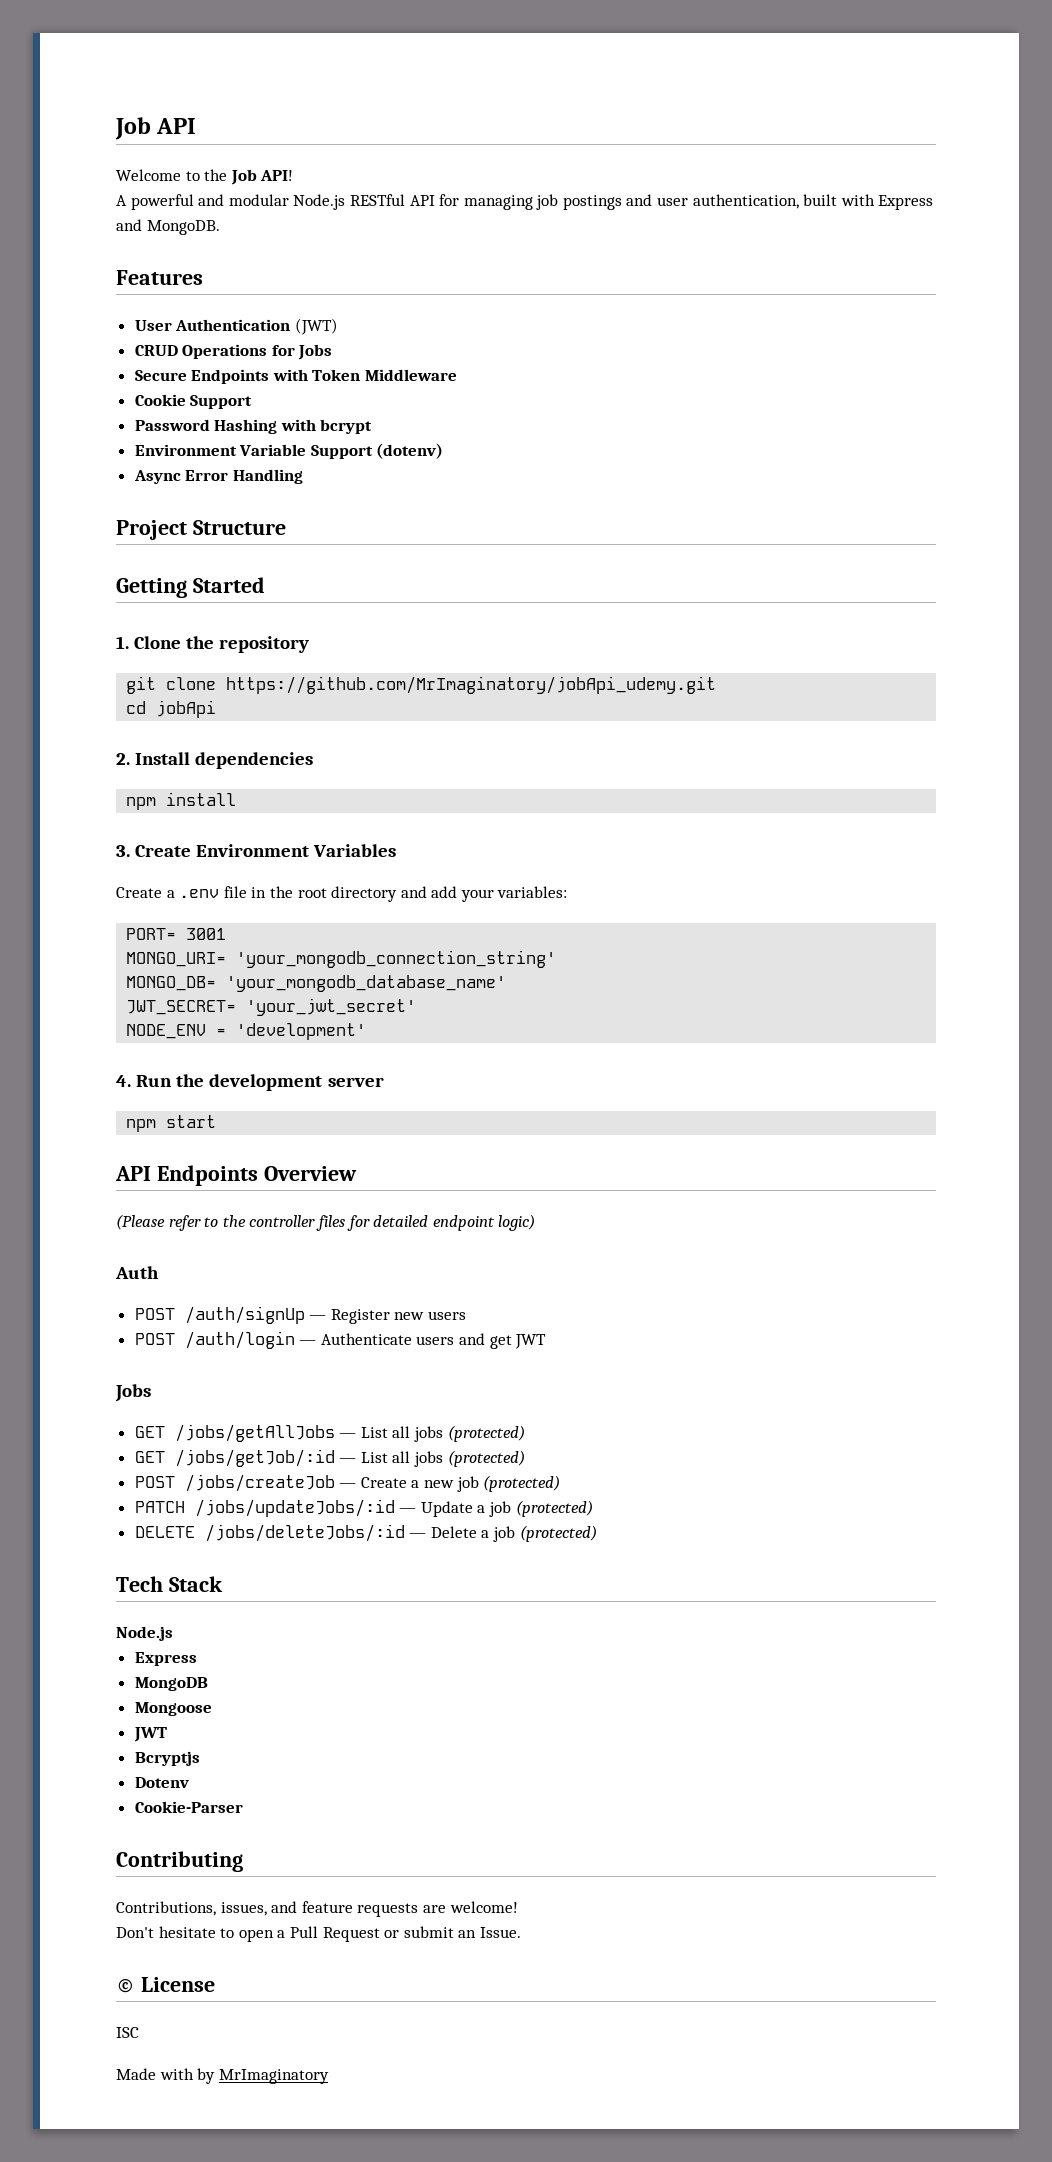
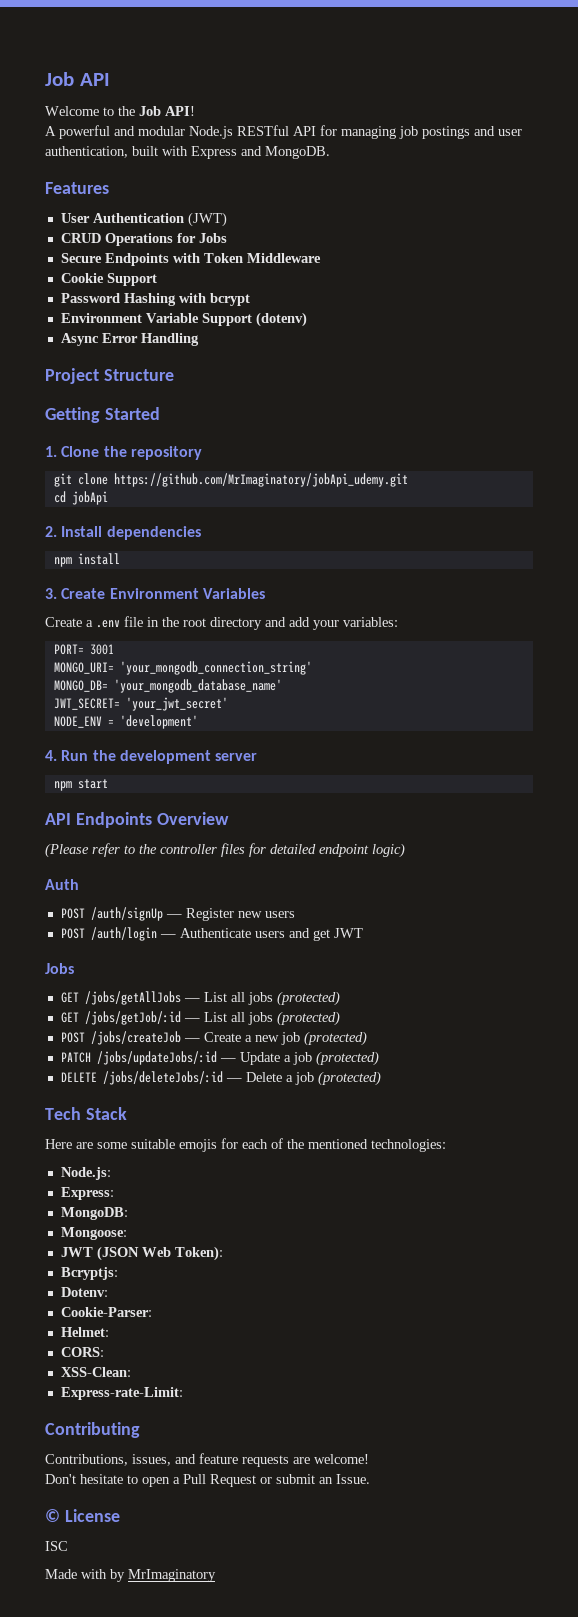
[116,1626,173,1641] [134,1652,197,1666] [134,1677,208,1691] [134,1702,212,1716] [133,1727,167,1742] [134,1751,200,1766] [134,1777,189,1788] [134,1801,243,1813] Node.js // Express // MongoDB // Mongoose // JWT // Bcryptjs // Dotenv // Cookie-Parser -> [45,1138,446,1152] [60,1167,111,1180] [60,1187,114,1200] [60,1207,128,1220] [60,1227,127,1240] [60,1246,223,1261] [60,1267,118,1280] [60,1287,108,1297] [60,1307,152,1317] [60,1327,109,1337] [60,1347,104,1357] [60,1367,131,1377] [60,1387,183,1400] Here are some suitable emojis for each of the mentioned technologies: // Node.js: // Express: // MongoDB: // Mongoose: // JWT (JSON Web Token): // Bcryptjs: // Dotenv: // Cookie-Parser: // Helmet: // CORS: // XSS-Clean: // Express-rate-Limit:

